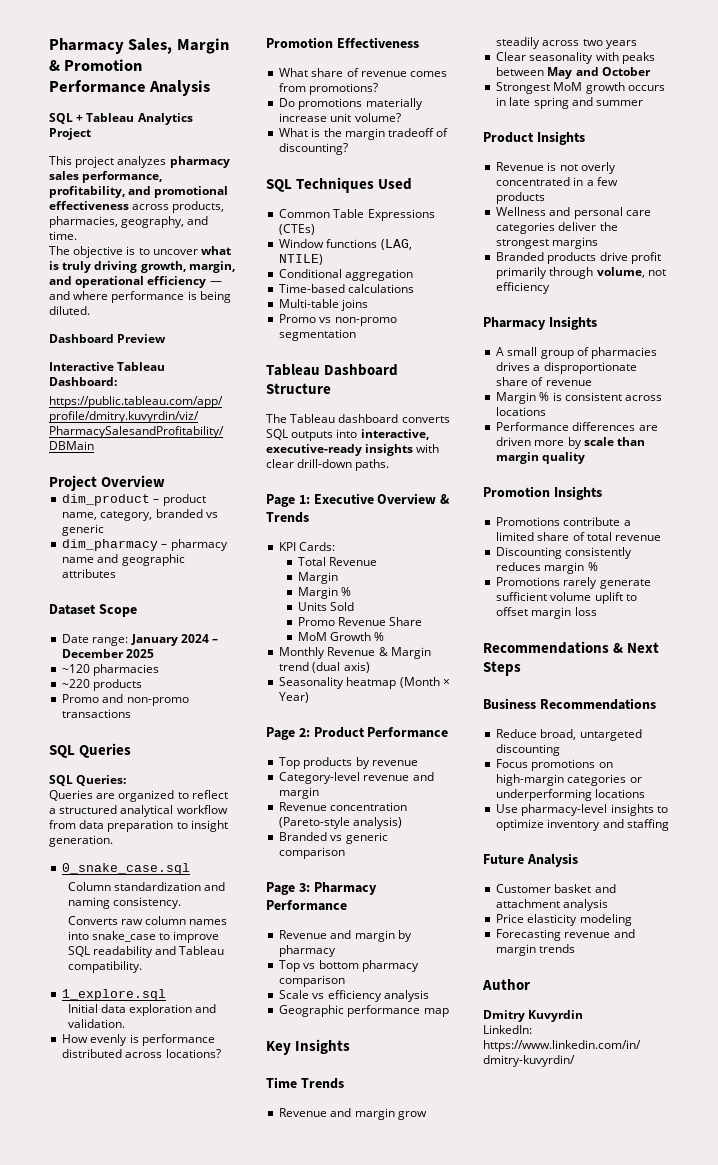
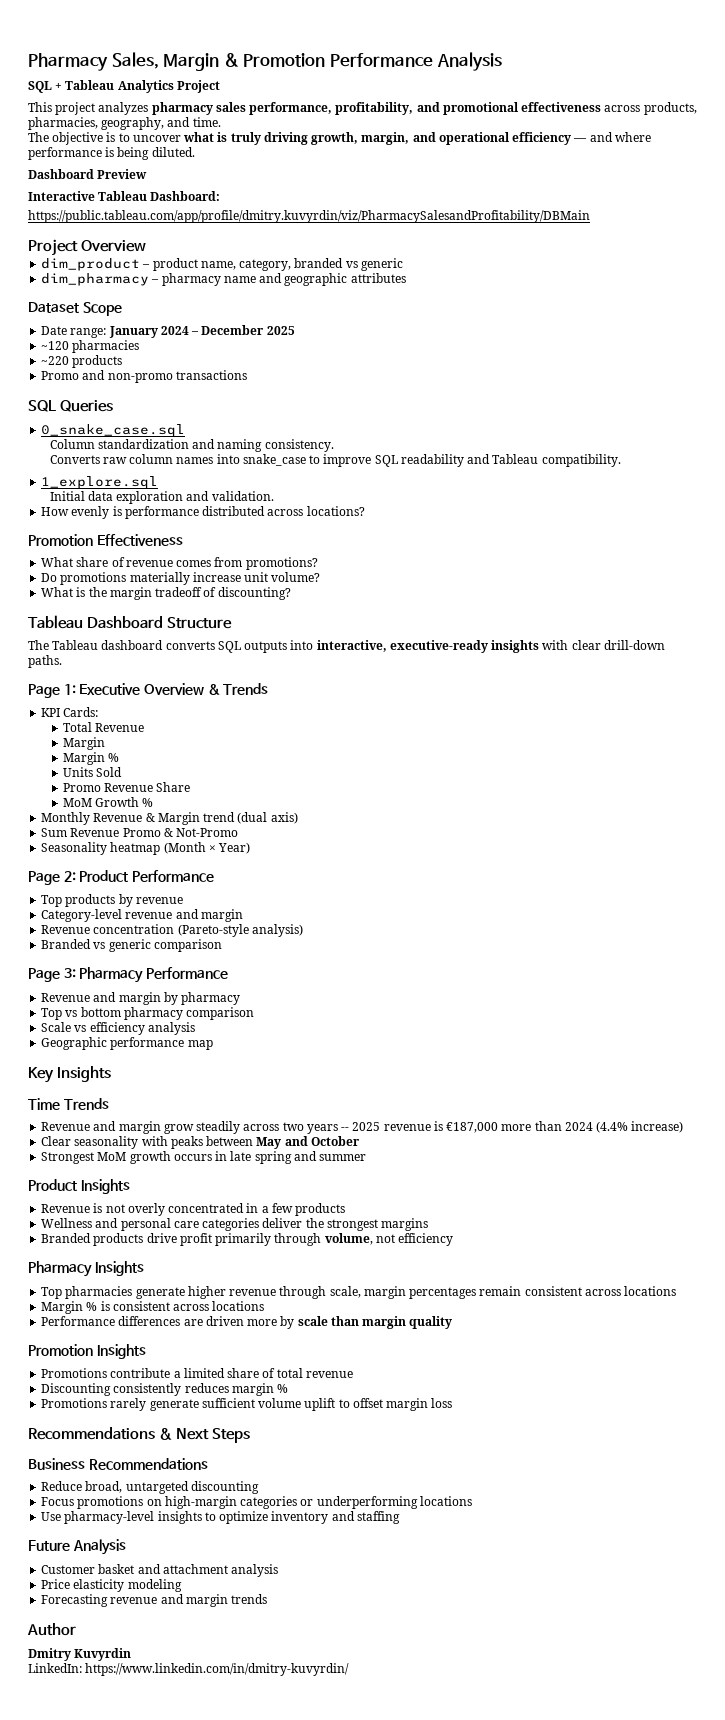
[49,775,127,786] [49,790,228,802] [49,805,228,817] [49,820,228,832] [49,835,113,847] // SQL Queries: // Queries are organized to reflect a structured analytical workflow from data preparation to insight generation. -> (114, 406) none
[266,177,413,193] [279,209,435,221] [279,224,316,235] [279,239,412,250] [279,254,324,265] [279,269,414,281] [279,284,415,293] [279,299,369,311] [279,314,397,326] [279,329,357,341] // SQL Techniques Used // Common Table Expressions (CTEs) // Window functions (LAG, NTILE) // Conditional aggregation // Time-based calculations // Multi-table joins // Promo vs non-promo segmentation -> (291, 593) none
(370, 667) none -> [41,828,239,837] // Sum Revenue Promo & Not-Promo
(637, 44) none -> [341,1121,684,1133] -- 2025 revenue is €187,000 more than 2024 (4.4% increase)
[496,347,658,359] [496,362,637,374] [496,377,592,386] A small group of pharmacies drives a disproportionate share of revenue -> [41,1286,677,1299] Top pharmacies generate higher revenue through scale, margin percentages remain consistent across locations

